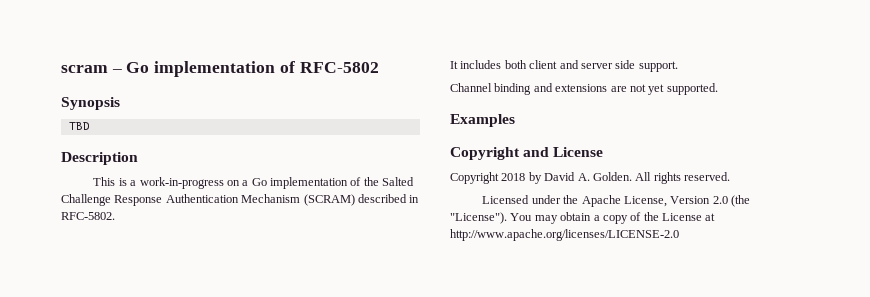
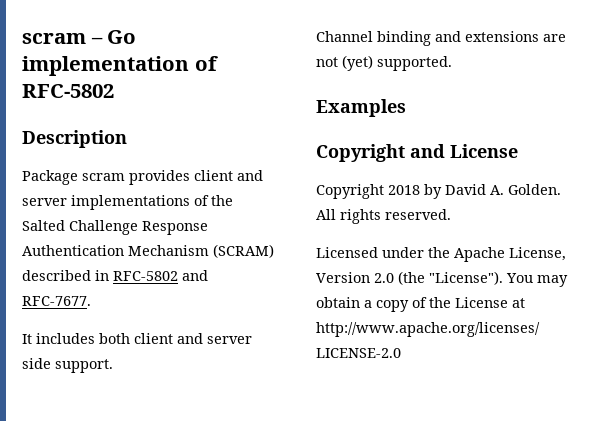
[61,97,120,110] [68,122,90,130] // Synopsis // TBD -> (114, 91) none
[93,177,349,189] This is a work-in-progress on a Go implementation -> [22,170,263,185] [22,195,190,210] Package scram provides client and server implementations
[61,212,115,220] RFC-5802. -> [113,270,208,281] [22,296,91,306] RFC-5802 and RFC-7677.
[648,84,665,95] yet -> [342,55,373,71] (yet)

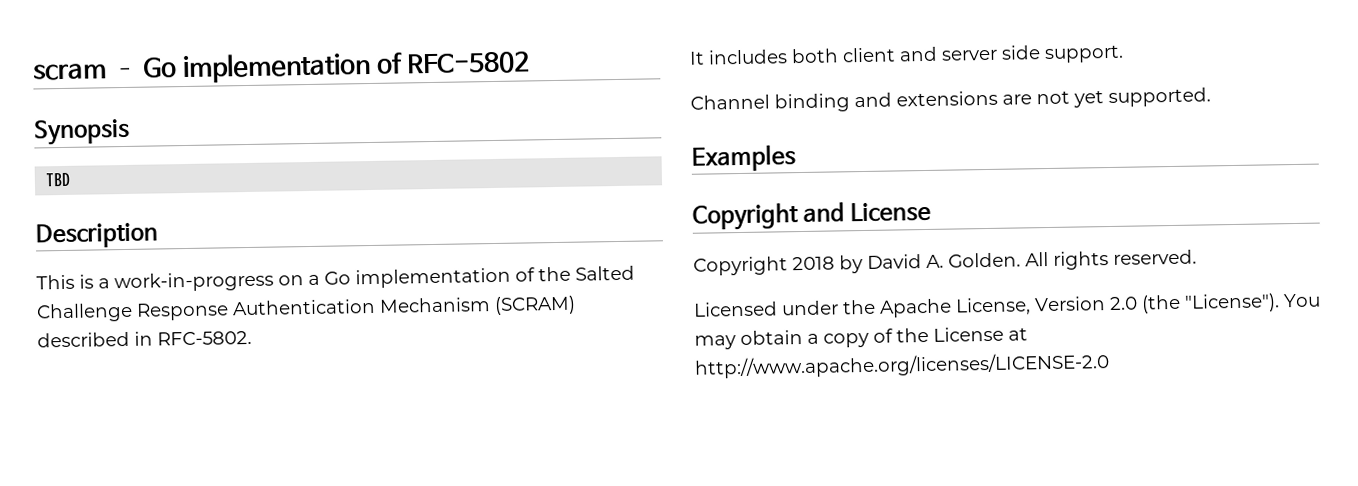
(114, 91) none -> [33,118,130,146] [45,172,71,187] // Synopsis // TBD
[22,170,263,185] [22,195,190,210] Package scram provides client and server implementations -> [36,267,511,293] This is a work-in-progress on a Go implementation
[113,270,208,281] [22,296,91,306] RFC-5802 and RFC-7677. -> [157,330,252,346] RFC-5802.
[342,55,373,71] (yet) -> [1073,90,1104,108] yet

